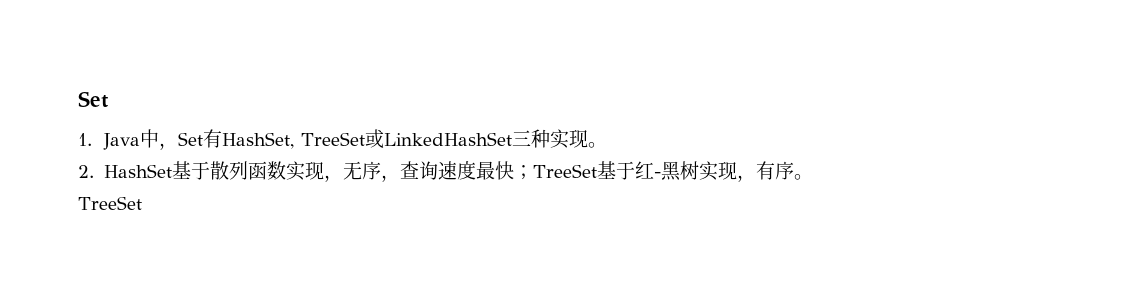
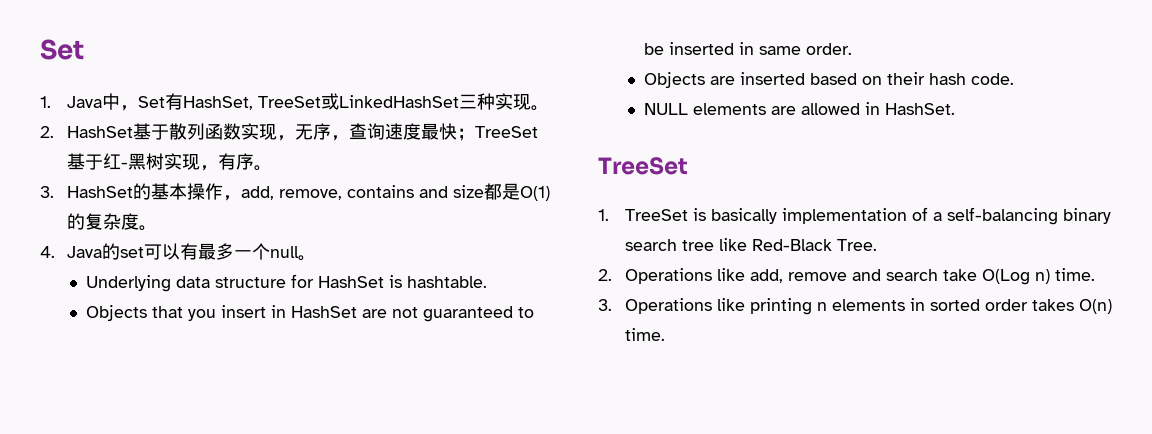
[78,196,142,210] TreeSet -> [40,183,550,201] [66,213,157,231] [40,243,316,261] [86,274,488,292] [86,305,535,322] [644,42,853,55] [644,72,1015,88] [644,102,956,115] [598,157,688,175] [598,207,1111,225] [624,238,877,251] [598,268,1095,285] [598,298,1112,315] [624,328,665,341] 3. HashSet的基本操作，add, remove, contains and size都是O(1)的复杂度。 // 4. Java的set可以有最多一个null。 // Underlying data structure for HashSet is hashtable. // Objects that you insert in HashSet are not guaranteed to be inserted in same order. // Objects are inserted based on their hash code. // NULL elements are allowed in HashSet. // TreeSet // 1. TreeSet is basically implementation of a self-balancing binary search tree like Red-Black Tree. // 2. Operations like add, remove and search take O(Log n) time. // 3. Operations like printing n elements in sorted order takes O(n) time.

